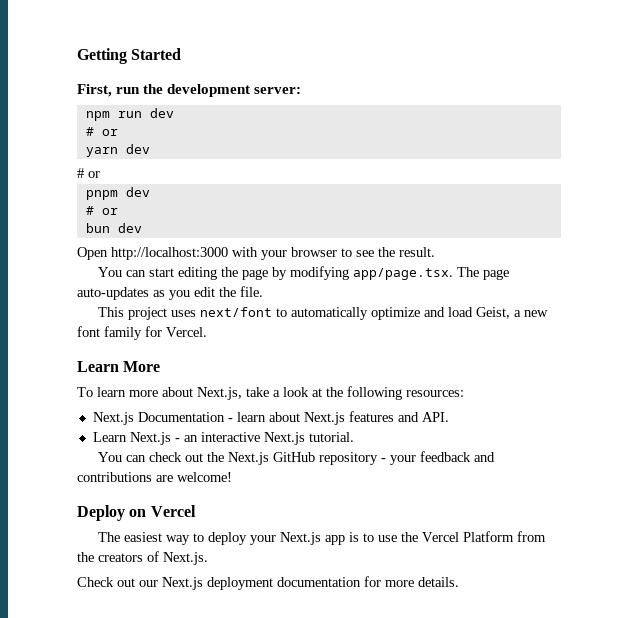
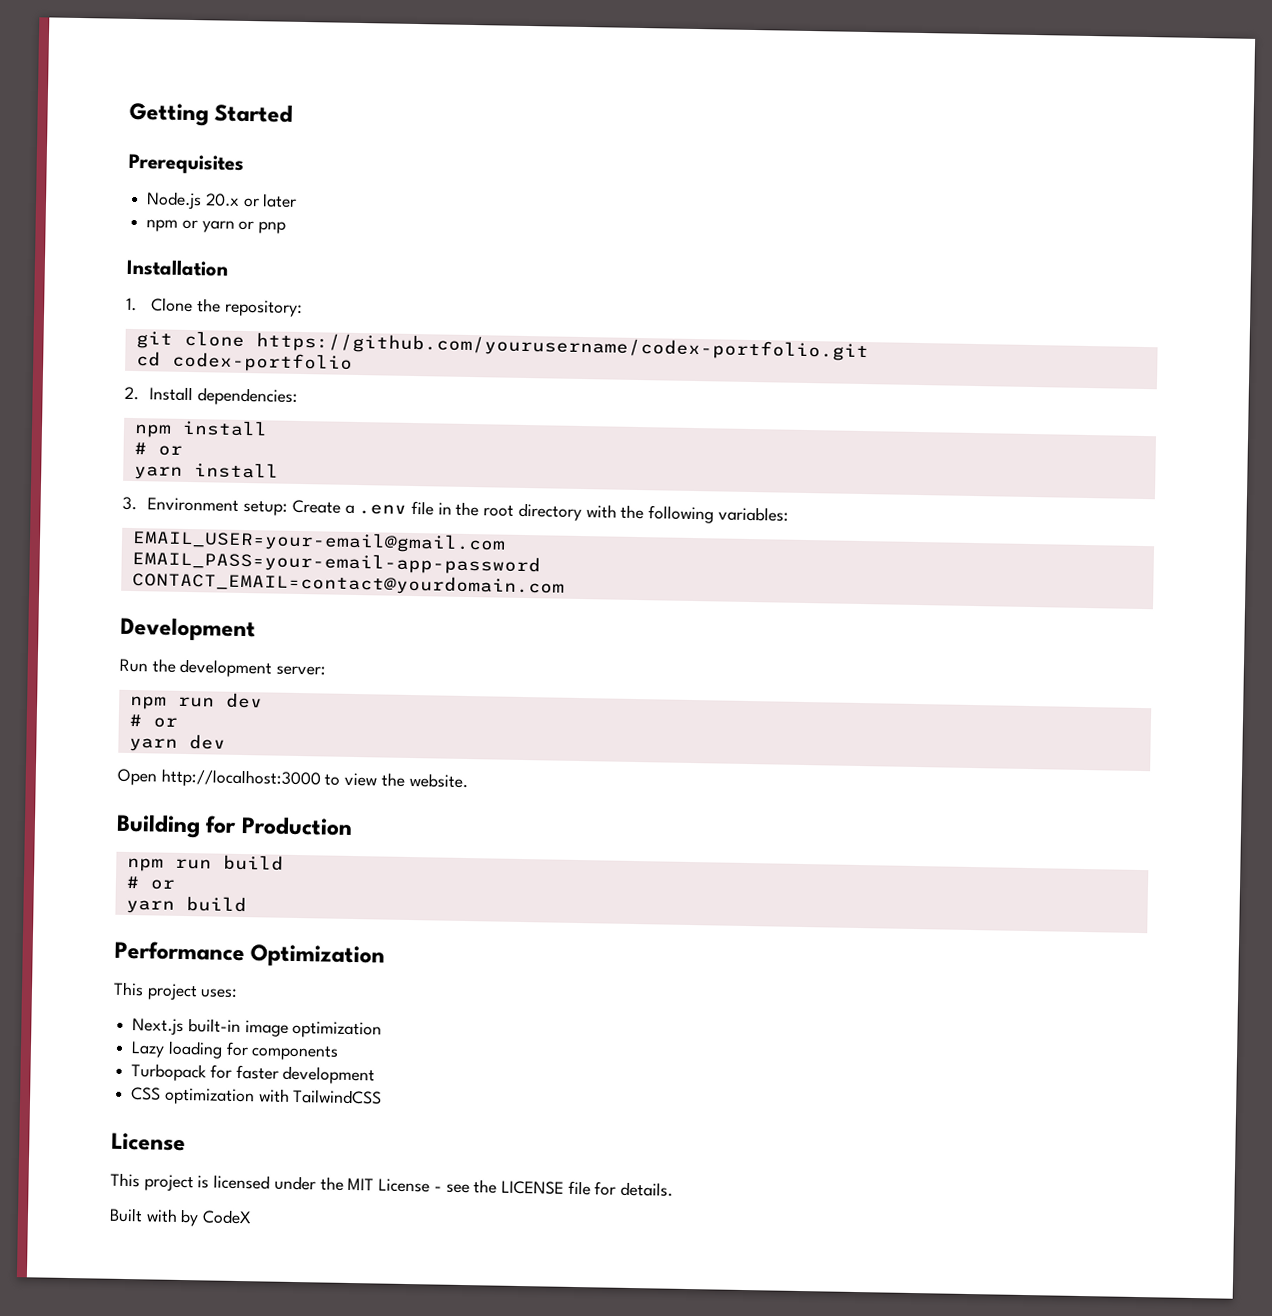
[77,84,141,97] First, run -> [128,153,244,175] [146,191,298,210] [146,219,287,234] [126,258,229,277] [126,297,303,318] [135,330,869,362] [135,351,353,373] [124,386,299,406] [133,419,268,438] [133,442,183,456] [133,462,279,480] [122,496,789,524] [131,529,506,554] [131,550,541,576] [131,571,565,597] [120,616,256,642] [119,658,148,673] Prerequisites // Node.js 20.x or later // npm or yarn or pnp // Installation // 1. Clone the repository: // git clone https://github.com/yourusername/codex-portfolio.git // cd codex-portfolio // 2. Install dependencies: // npm install // # or // yarn install // 3. Environment setup: Create a .env file in the root directory with the following variables: // EMAIL_USER=your-email@gmail.com // EMAIL_PASS=your-email-app-password // CONTACT_EMAIL=contact@yourdomain.com // Development // Run
[77,168,100,178] [85,187,150,200] [85,206,118,215] [85,223,142,233] [77,247,435,260] [98,266,510,280] [77,286,263,300] [98,307,549,320] [77,326,207,340] [77,361,161,372] [77,386,464,400] [92,411,449,425] [92,432,354,445] [98,451,496,465] [77,472,232,482] [77,505,196,521] [98,531,547,545] [77,551,208,565] [77,576,459,590] # or // pnpm dev // # or // bun dev // Open http://localhost:3000 with your browser to see the result. // You can start editing the page by modifying app/page.tsx. The page auto-updates as you edit the file. // This project uses next/font to automatically optimize and load Geist, a new font family for Vercel. // Learn More // To learn more about Next.js, take a look at the following resources: // Next.js Documentation - learn about Next.js features and API. // Learn Next.js - an interactive Next.js tutorial. // You can check out the Next.js GitHub repository - your feedback and contributions are welcome! // Deploy on Vercel // The easiest way to deploy your Next.js app is to use the Vercel Platform from the creators of Next.js. // Check out our Next.js deployment documentation for more details. -> [117,768,468,789] [116,813,353,839] [126,854,284,872] [125,875,175,890] [125,896,247,914] [114,940,386,968] [113,981,239,1001] [132,1018,383,1039] [131,1040,340,1061] [131,1063,376,1085] [131,1087,383,1106] [111,1132,186,1152] [110,1172,674,1197] [109,1207,253,1227] Open http://localhost:3000 to view the website. // Building for Production // npm run build // # or // yarn build // Performance Optimization // This project uses: // Next.js built-in image optimization // Lazy loading for components // Turbopack for faster development // CSS optimization with TailwindCSS // License // This project is licensed under the MIT License - see the LICENSE file for details. // Built with by CodeX

